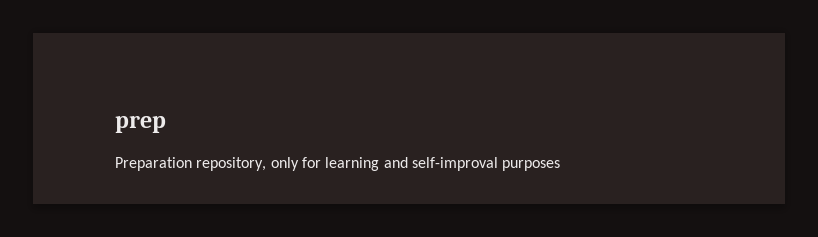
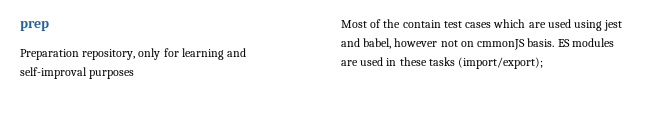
(561, 165) none -> [341,19,623,31] [341,38,614,50] [341,57,544,69] // Most of the contain test cases which are used using jest and babel, however not on cmmonJS basis. ES modules are used in these tasks (import/export);

